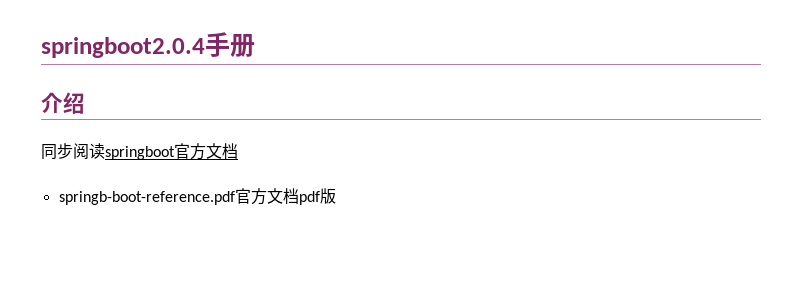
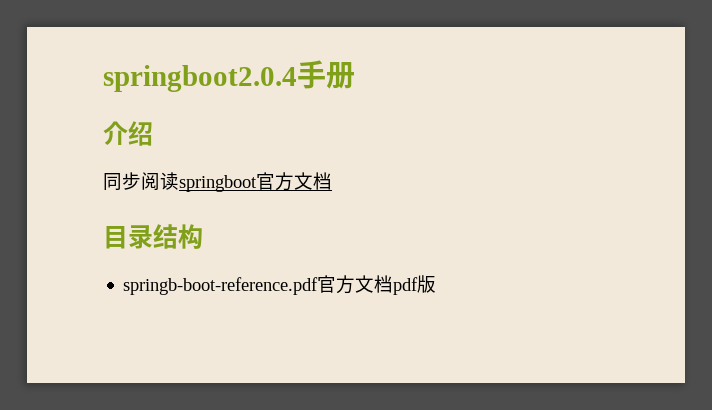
(238, 151) none -> [103,224,203,249] // 目录结构

